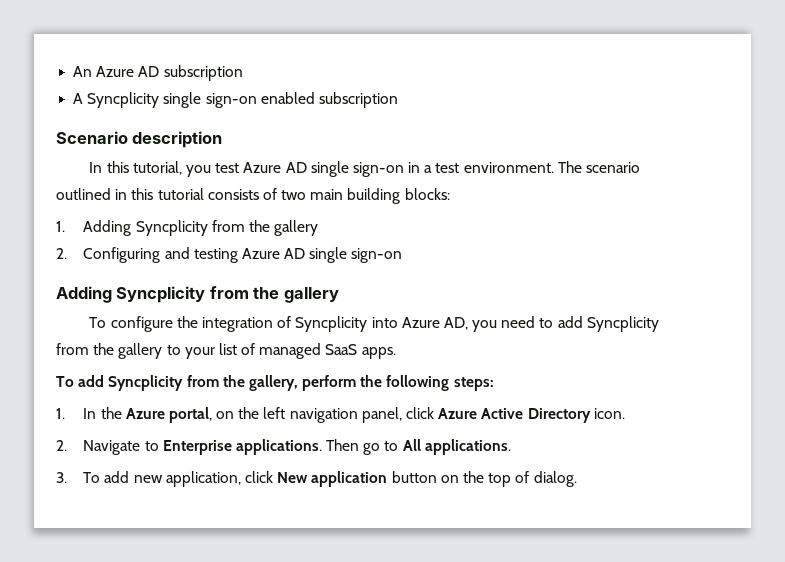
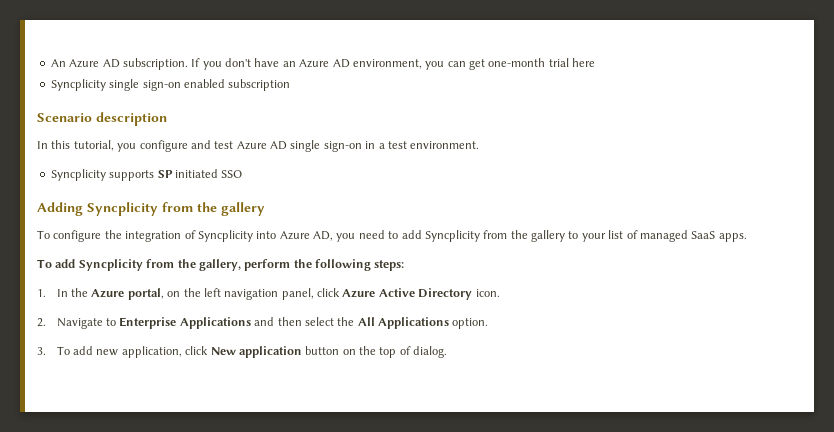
[163,65,243,81] [73,93,84,104] subscription // A -> [122,58,596,70] subscription. If you don't have an Azure AD environment, you can get one-month trial here //
(211, 171) none -> [139,140,211,152] configure and
[557,161,640,173] [56,188,450,204] [56,220,319,236] [56,247,403,263] The scenario outlined in this tutorial consists of two main building blocks: // 1. Adding Syncplicity from the gallery // 2. Configuring and testing Azure AD single sign-on -> [50,169,243,181] // Syncplicity supports SP initiated SSO
[235,439,511,455] applications. Then go to All applications. -> [179,317,489,329] Applications and then select the All Applications option.

